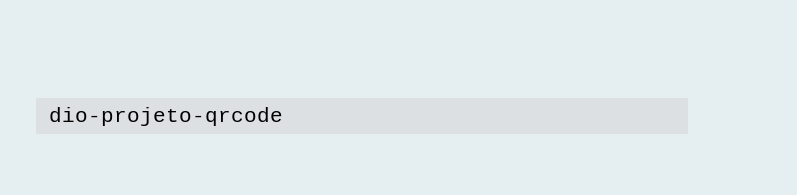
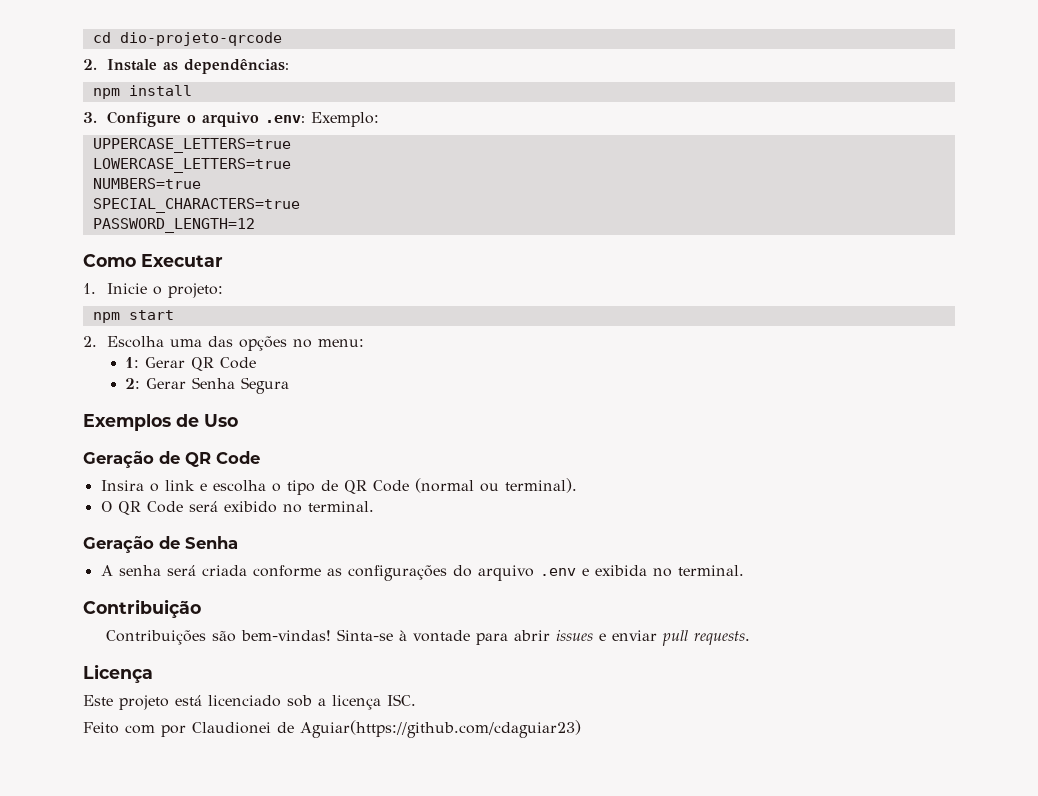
(48, 116) none -> [92,32,111,43] cd
(283, 116) none -> [83,59,290,74] [92,85,192,99] [83,111,380,127] [92,138,291,153] [92,158,291,173] [92,178,201,189] [92,198,300,213] [92,218,255,233] [83,254,223,267] [83,283,224,298] [92,310,174,323] [83,336,365,351] [125,357,257,371] [125,377,290,394] [83,414,238,431] [83,451,260,468] [100,478,577,495] [100,501,374,515] [83,536,238,553] [100,565,744,581] [83,599,201,618] [105,629,750,646] [83,664,153,683] [83,694,416,710] [83,720,581,738] // 2. Instale as dependências: // npm install // 3. Configure o arquivo .env: Exemplo: // UPPERCASE_LETTERS=true // LOWERCASE_LETTERS=true // NUMBERS=true // SPECIAL_CHARACTERS=true // PASSWORD_LENGTH=12 // Como Executar // 1. Inicie o projeto: // npm start // 2. Escolha uma das opções no menu: // 1: Gerar QR Code // 2: Gerar Senha Segura // Exemplos de Uso // Geração de QR Code // Insira o link e escolha o tipo de QR Code (normal ou terminal). // O QR Code será exibido no terminal. // Geração de Senha // A senha será criada conforme as configurações do arquivo .env e exibida no terminal. // Contribuição // Contribuições são bem-vindas! Sinta-se à vontade para abrir issues e enviar pull requests. // Licença // Este projeto está licenciado sob a licença ISC. // Feito com por Claudionei de Aguiar(https://github.com/cdaguiar23)

